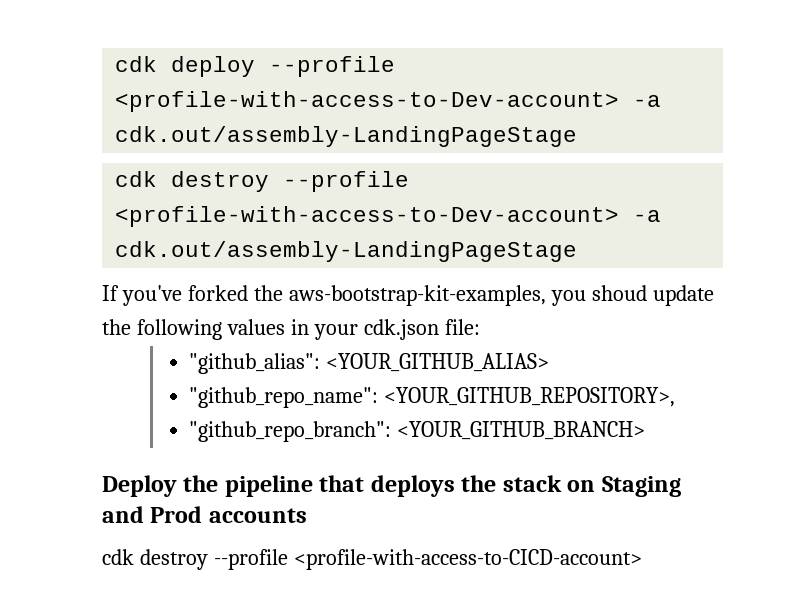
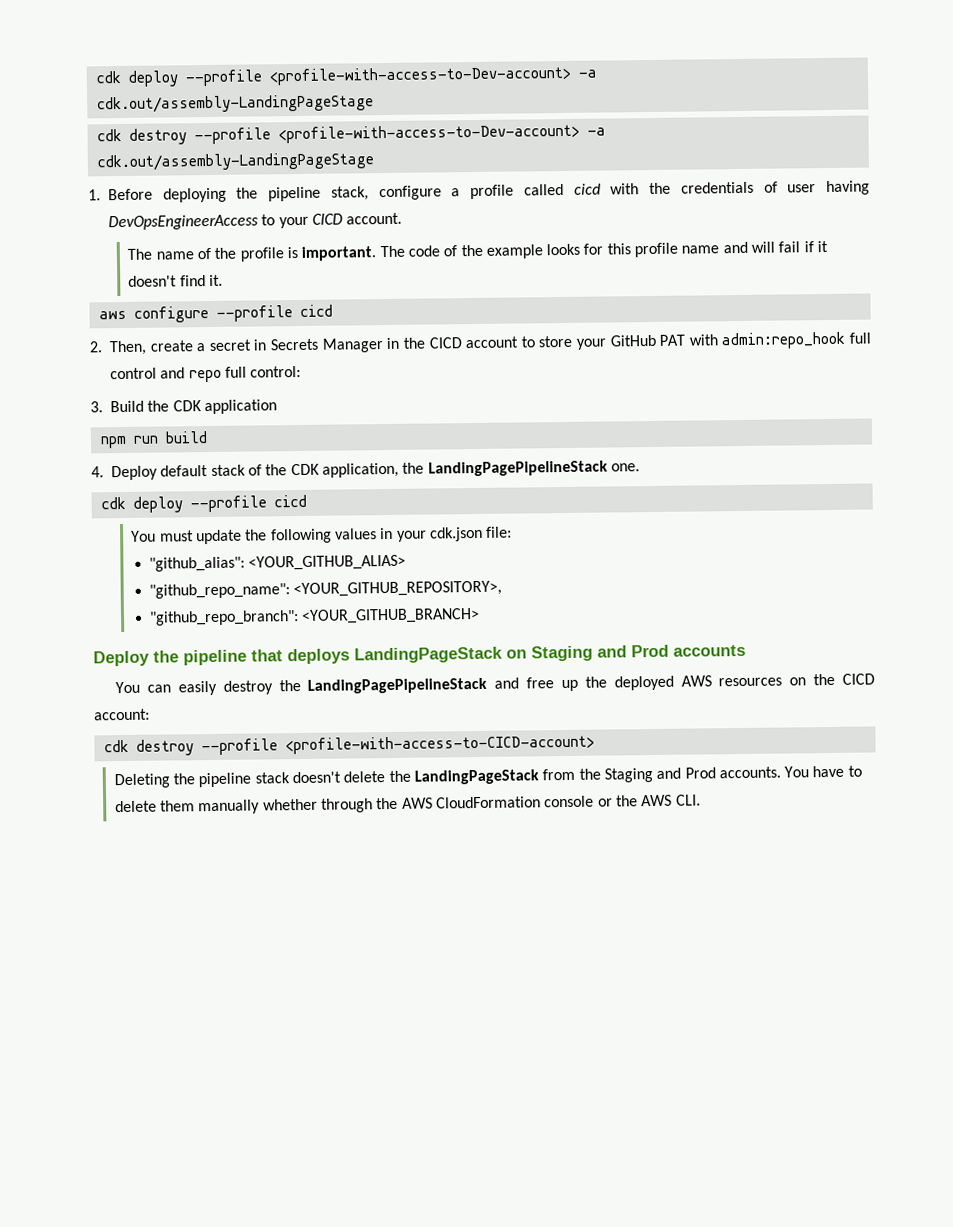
[102,285,647,306] If you've forked the aws-bootstrap-kit-examples, you shoud -> [88,180,871,203] [108,212,403,231] [127,240,829,262] [128,274,223,287] [98,304,333,323] [89,331,871,356] [110,365,302,383] [90,399,277,415] [99,431,208,449] [91,460,640,481] [100,494,307,513] [131,530,194,542] 1. Before deploying the pipeline stack, configure a profile called cicd with the credentials of user having DevOpsEngineerAccess to your CICD account. // The name of the profile is important. The code of the example looks for this profile name and will fail if it doesn't find it. // aws configure --profile cicd // 2. Then, create a secret in Secrets Manager in the CICD account to store your GitHub PAT with admin:repo_hook full control and repo full control: // 3. Build the CDK application // npm run build // 4. Deploy default stack of the CDK application, the LandingPagePipelineStack one. // cdk deploy --profile cicd // You must
[461,475,562,492] the stack -> [354,646,503,664] LandingPageStack
[102,549,642,570] cdk destroy --profile <profile-with-access-to-CICD-account> -> [115,673,876,696] [94,708,150,721] [103,734,595,756] [113,765,862,789] [114,794,701,815] You can easily destroy the LandingPagePipelineStack and free up the deployed AWS resources on the CICD account: // cdk destroy --profile <profile-with-access-to-CICD-account> // Deleting the pipeline stack doesn't delete the LandingPageStack from the Staging and Prod accounts. You have to delete them manually whether through the AWS CloudFormation console or the AWS CLI.

